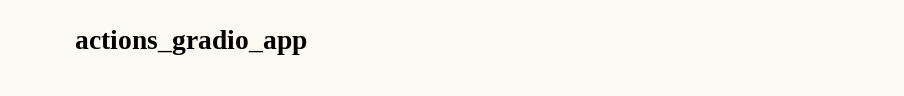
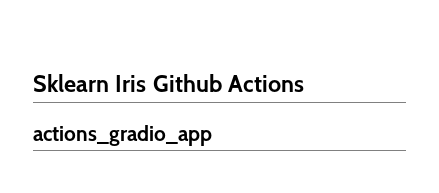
(75, 42) none -> [33,74,305,92] Sklearn Iris Github Actions //

